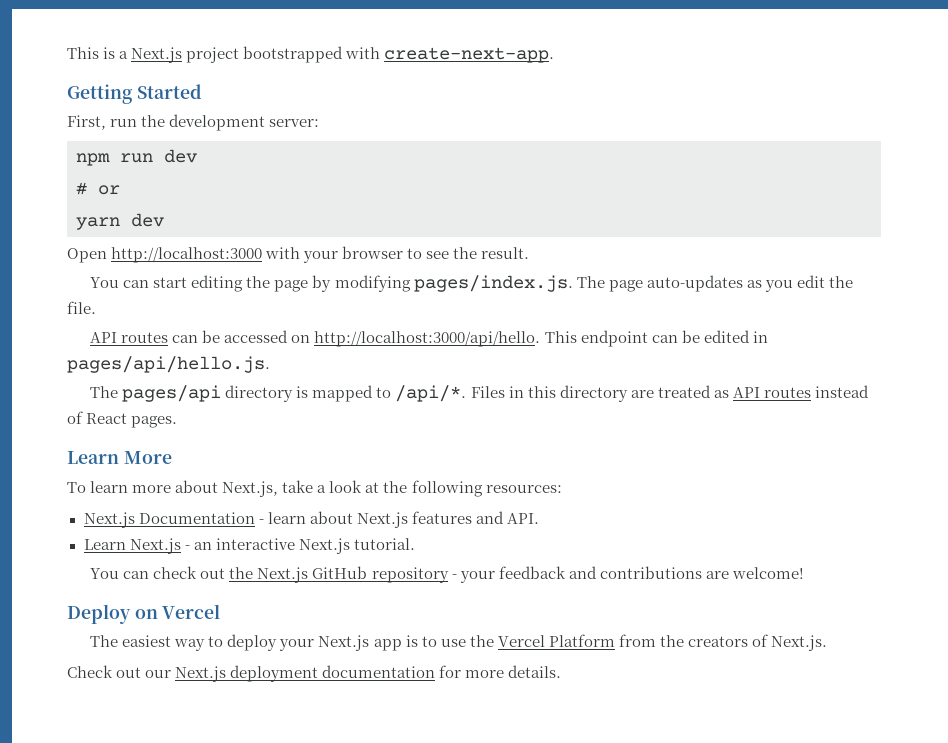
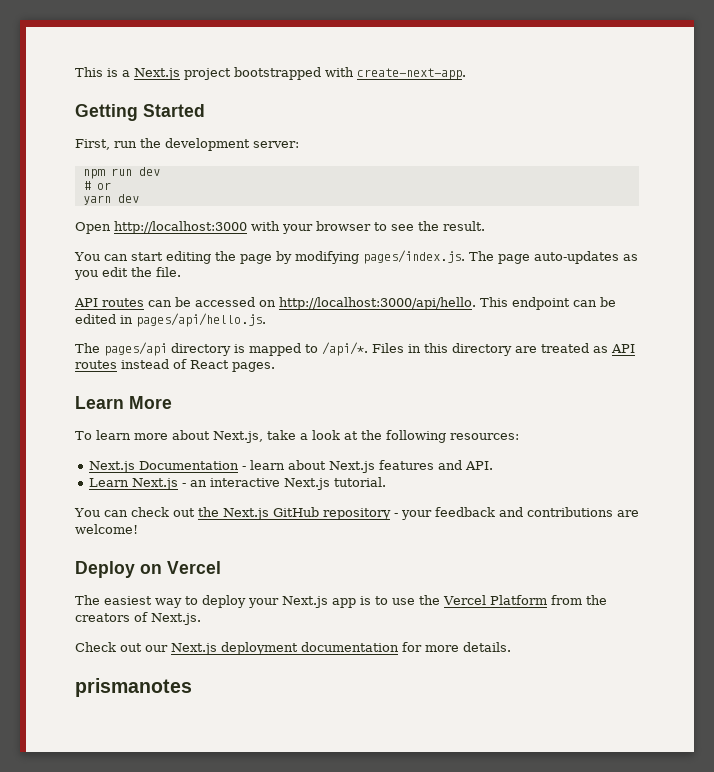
(562, 671) none -> [75,678,192,697] // prismanotes

